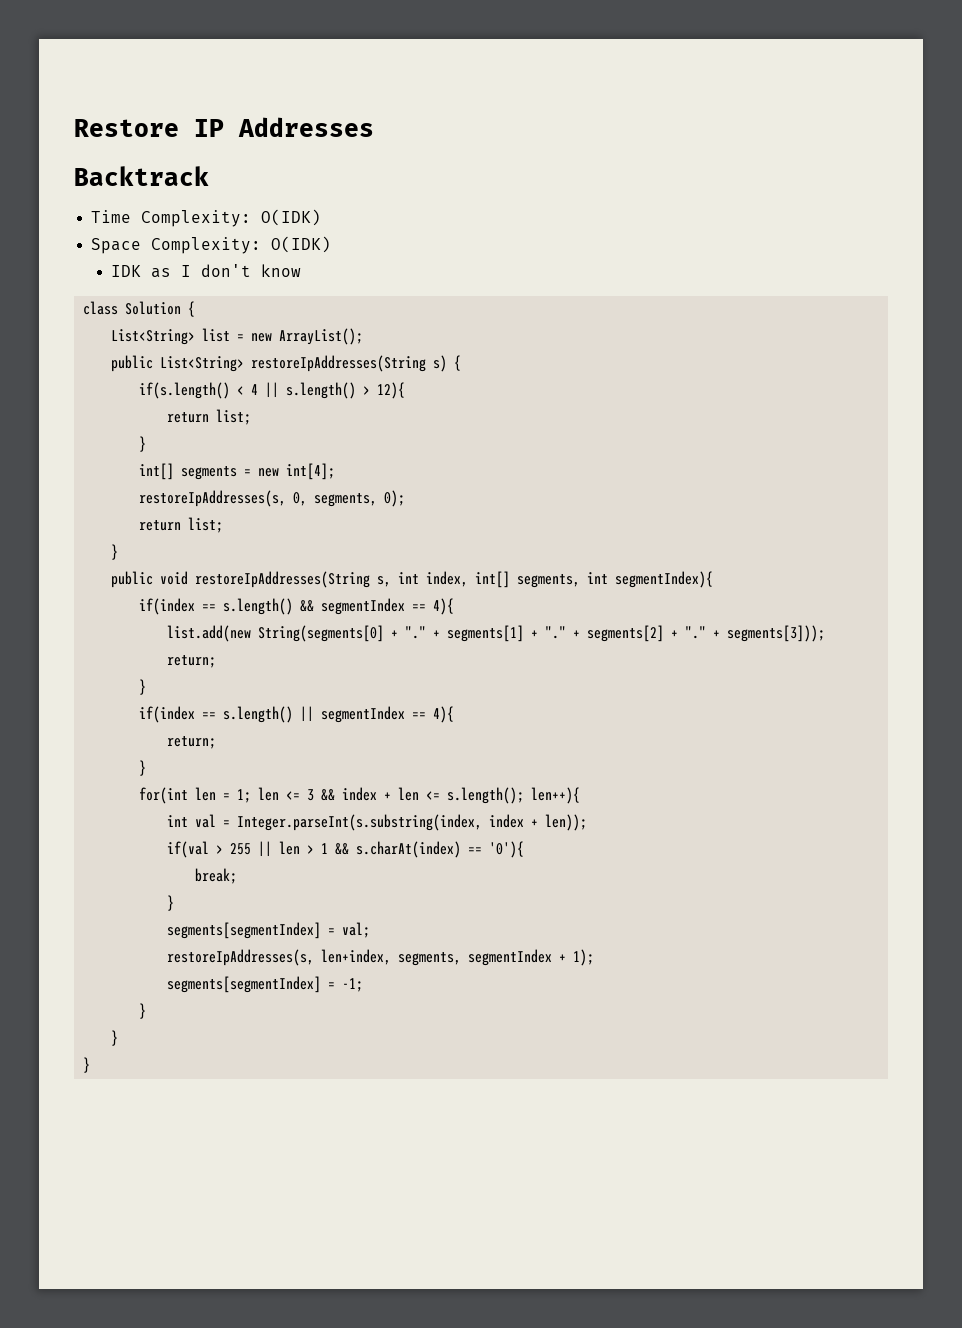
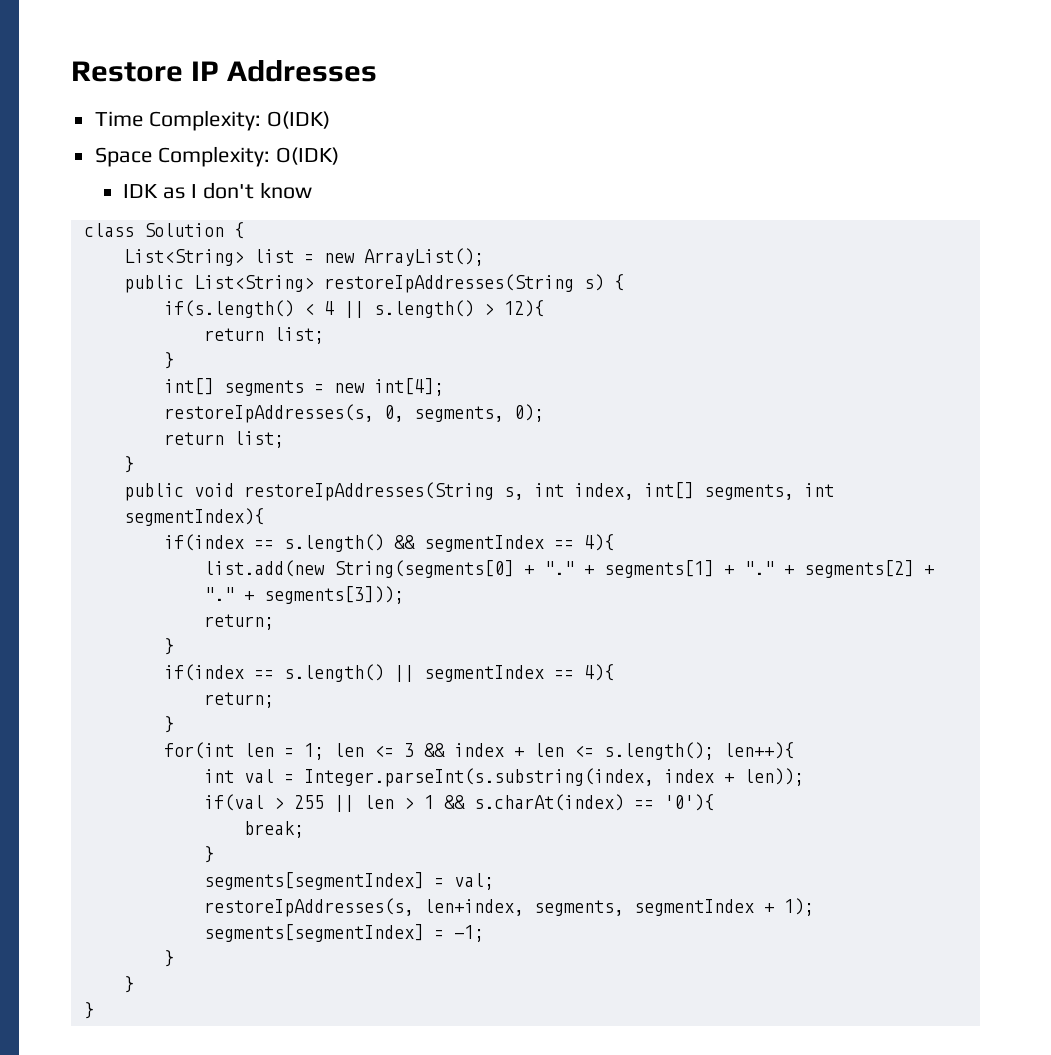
[74,166,209,186] // Backtrack -> (378, 71) none

